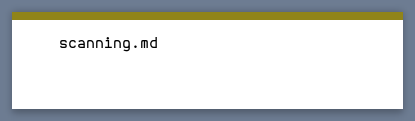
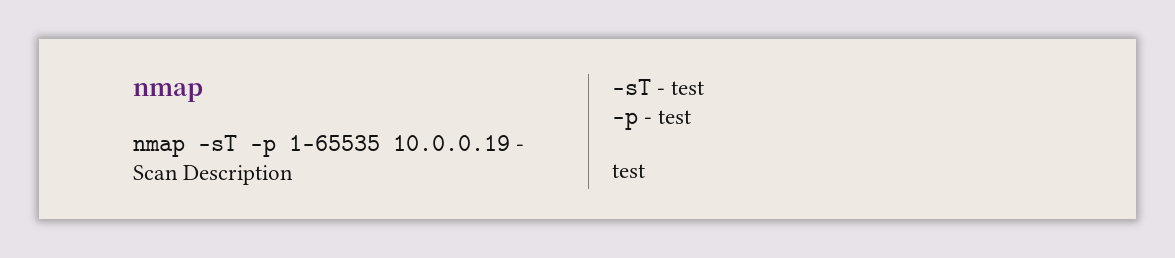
[59,37,158,52] scanning.md -> [133,83,203,102] [133,135,525,157] [133,165,294,185] [612,79,705,95] [612,110,692,130] [612,164,645,178] nmap // nmap -sT -p 1-65535 10.0.0.19 - Scan Description // -sT - test // -p - test // test

